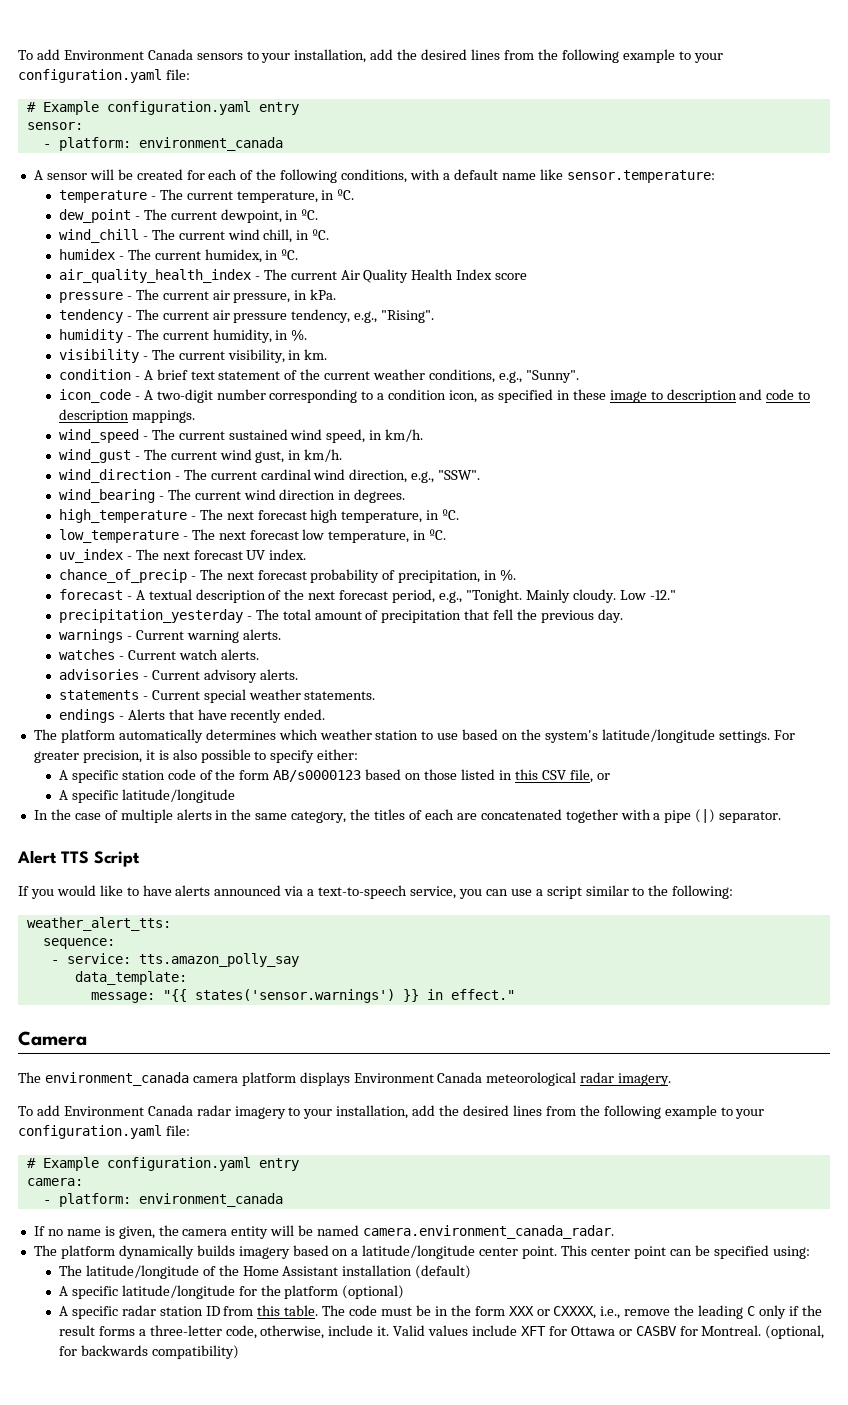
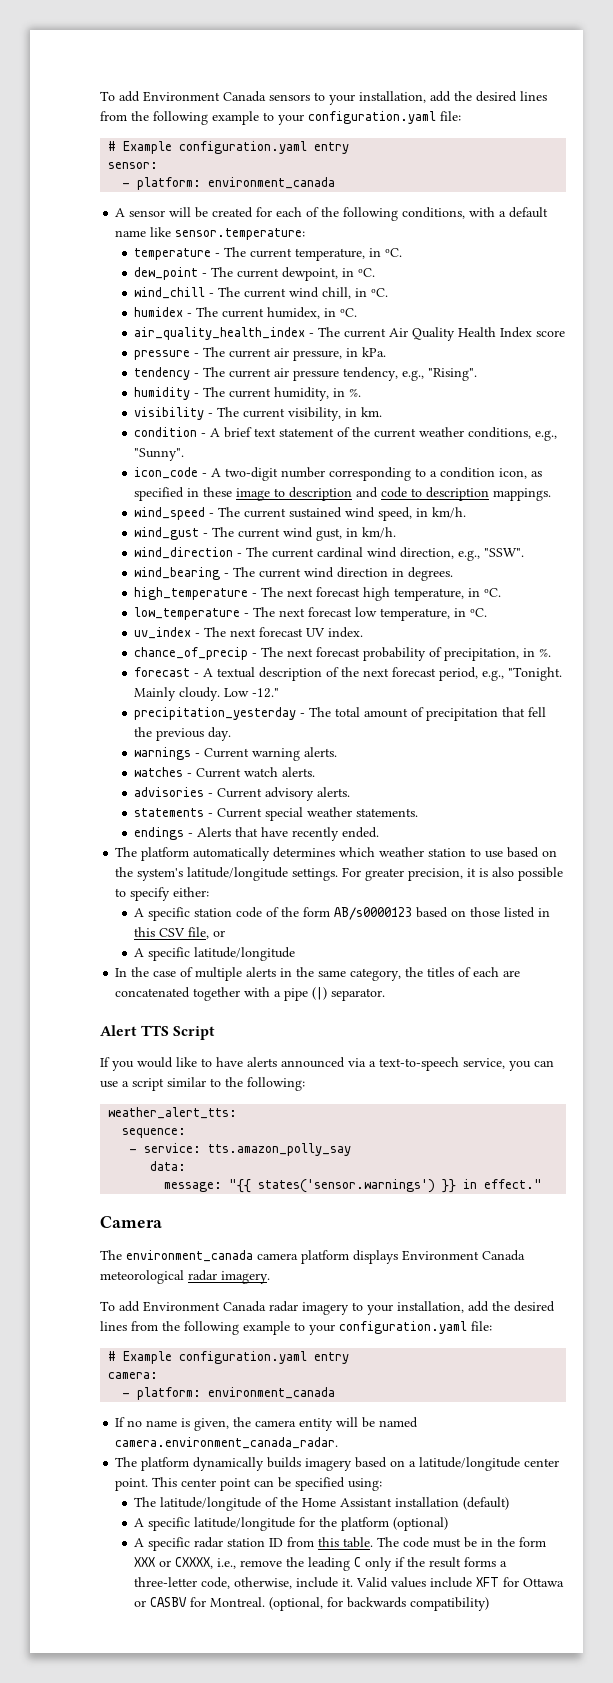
[74,971,187,985] data_template: -> [150,1161,187,1171] data:

